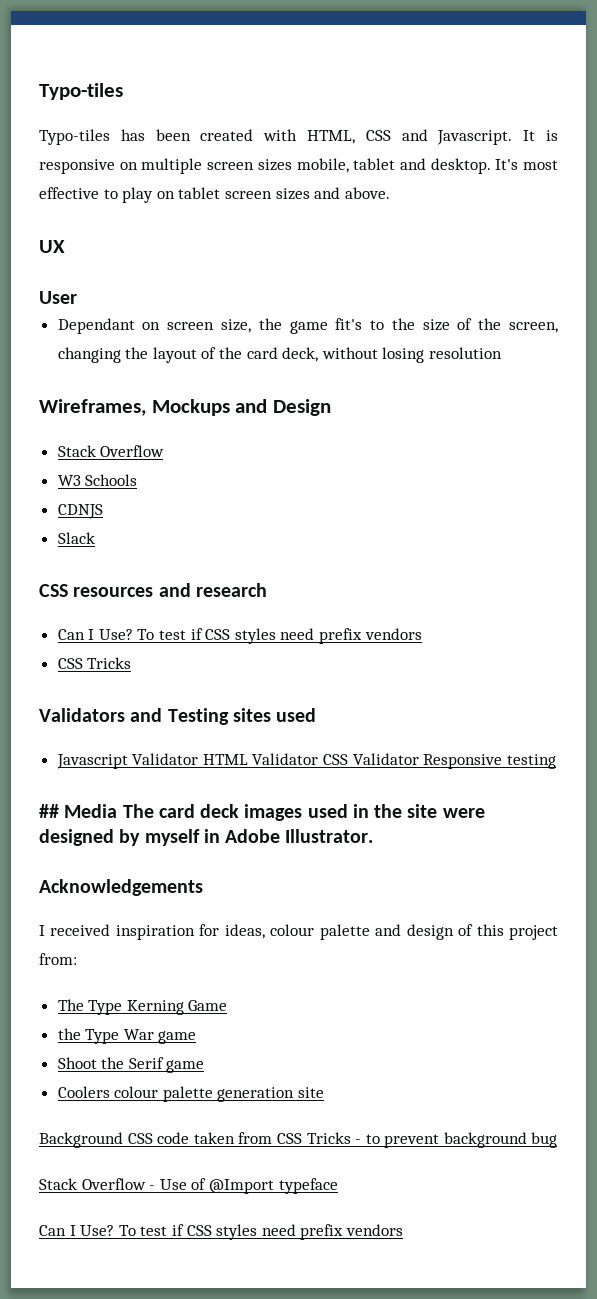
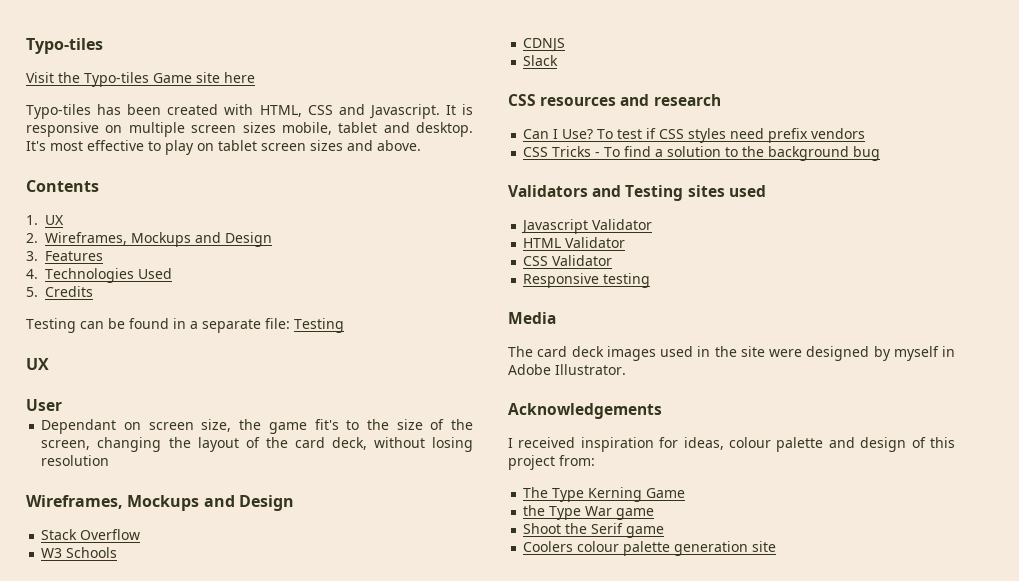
[39,83,123,100] Typo-tiles -> [26,38,103,54] [26,72,255,87] Typo-tiles // Visit the Typo-tiles Game site here
(390, 193) none -> [26,180,99,192] [26,215,64,225] [26,232,272,247] [26,251,103,261] [26,268,172,283] [26,286,93,297] [26,318,344,333] // Contents // 1. UX // 2. Wireframes, Mockups and Design // 3. Features // 4. Technologies Used // 5. Credits // Testing can be found in a separate file: Testing
(132, 663) none -> [595,146,881,161] - To find a solution to the background bug
(199, 759) none -> (653, 224) //
(319, 759) none -> (626, 242) //
(419, 759) none -> (613, 260) //
[39,804,59,818] ## -> (651, 280) none
(118, 811) none -> (556, 318) //
[39,1132,558,1148] [39,1178,338,1194] [39,1224,403,1240] // Background CSS code taken from CSS Tricks - to prevent background bug // Stack Overflow - Use of @Import typeface // Can I Use? To test if CSS styles need prefix vendors -> (777, 546) none

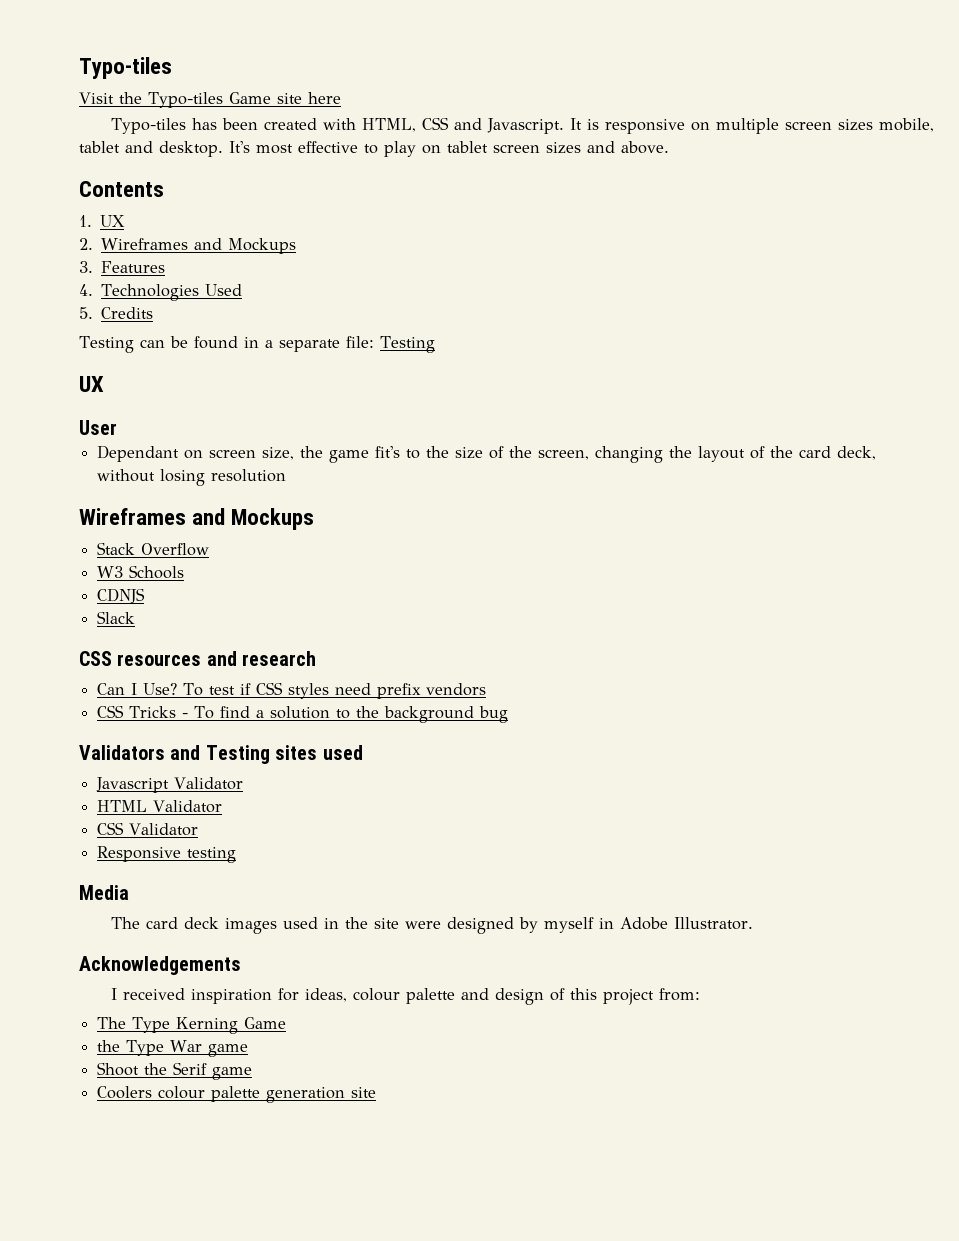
[45,232,272,247] Wireframes, Mockups and Design -> [101,238,297,254] Wireframes and Mockups
[26,495,294,511] Wireframes, Mockups and Design -> [79,508,315,530] Wireframes and Mockups

